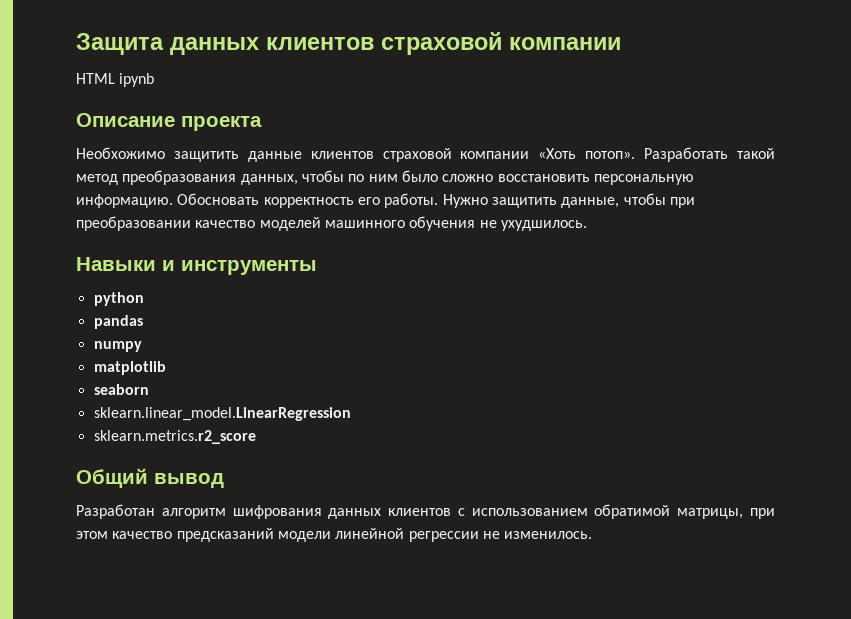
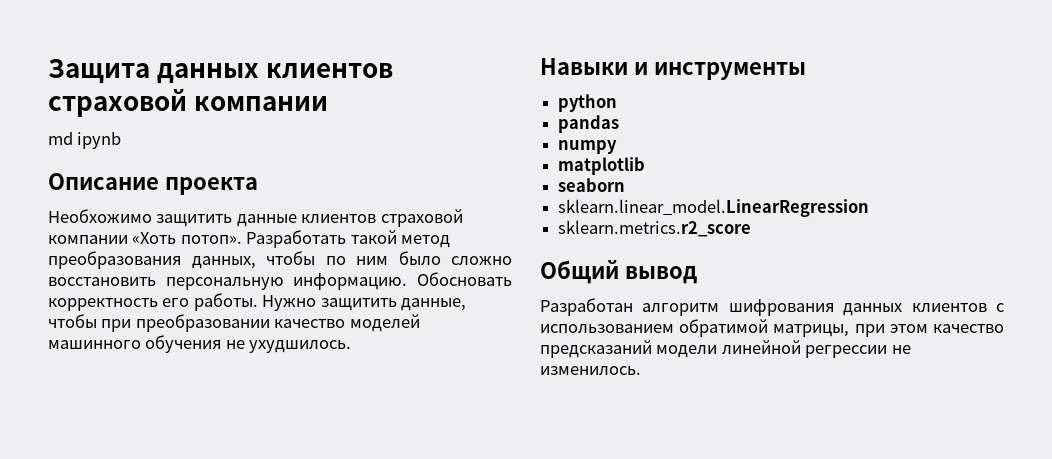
[76,73,115,84] HTML -> [48,132,73,145] md

